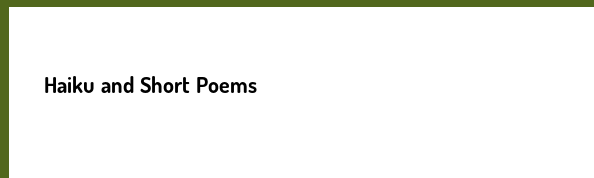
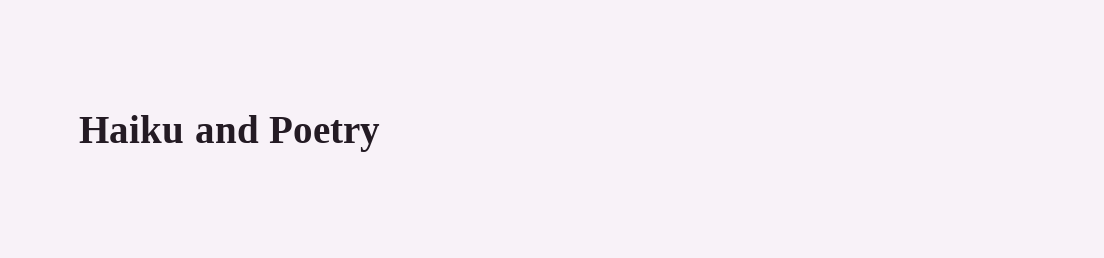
[139,76,257,93] Short Poems -> [269,117,381,152] Poetry

